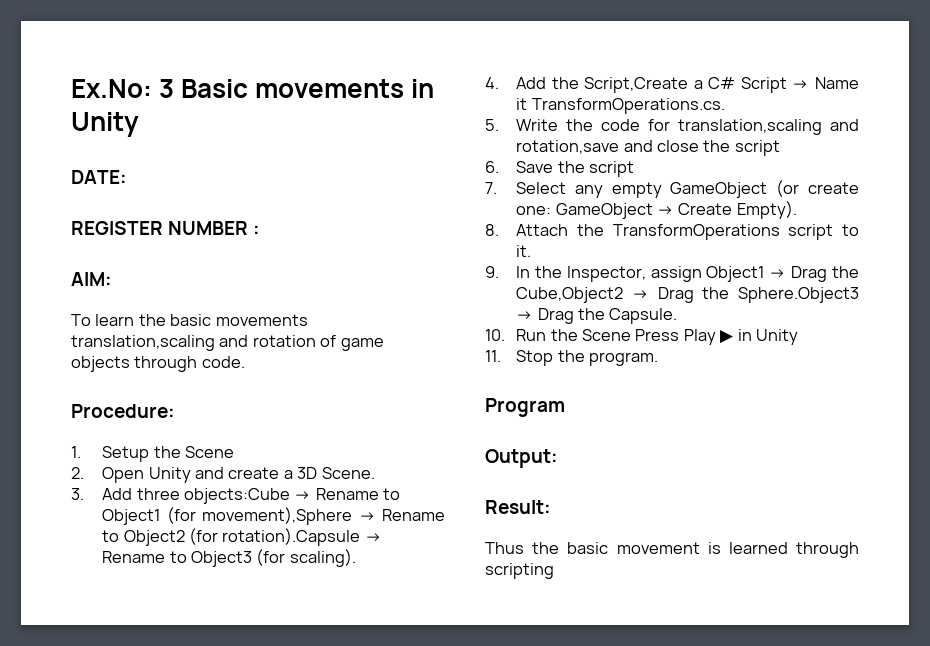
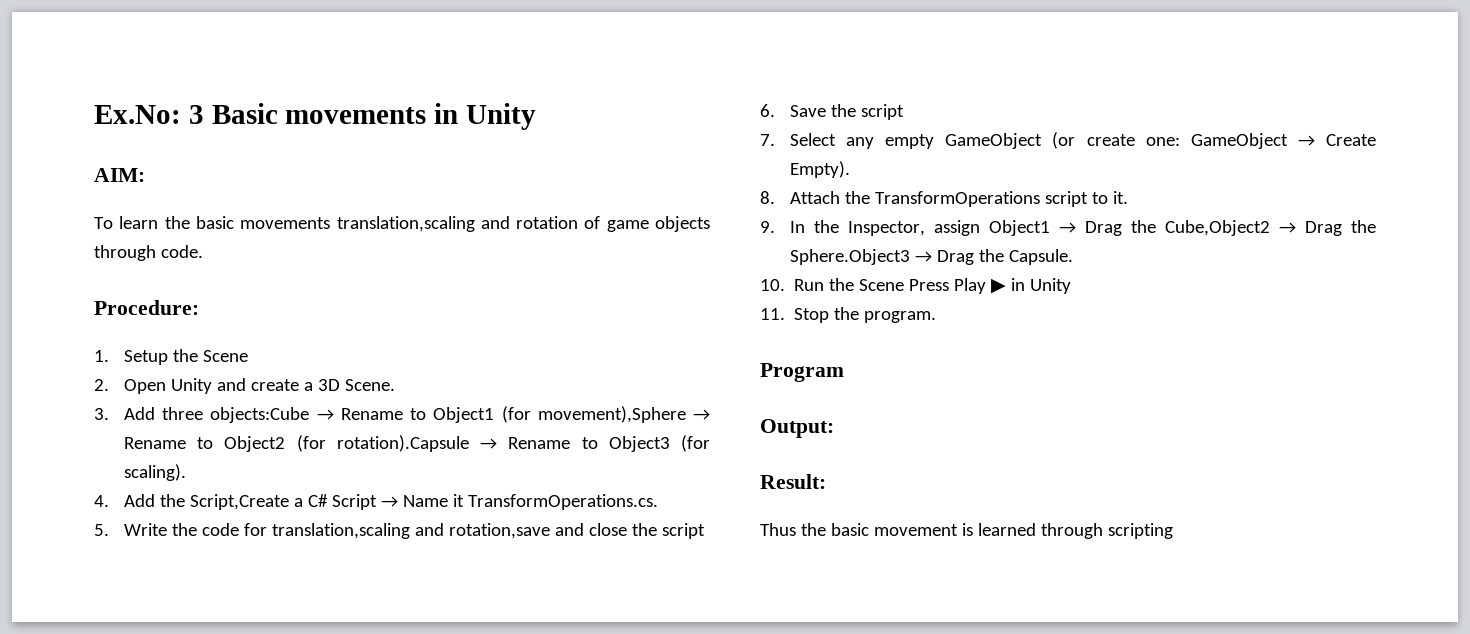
[71,170,127,184] [71,221,261,235] // DATE: // REGISTER NUMBER : -> (537, 116) none

